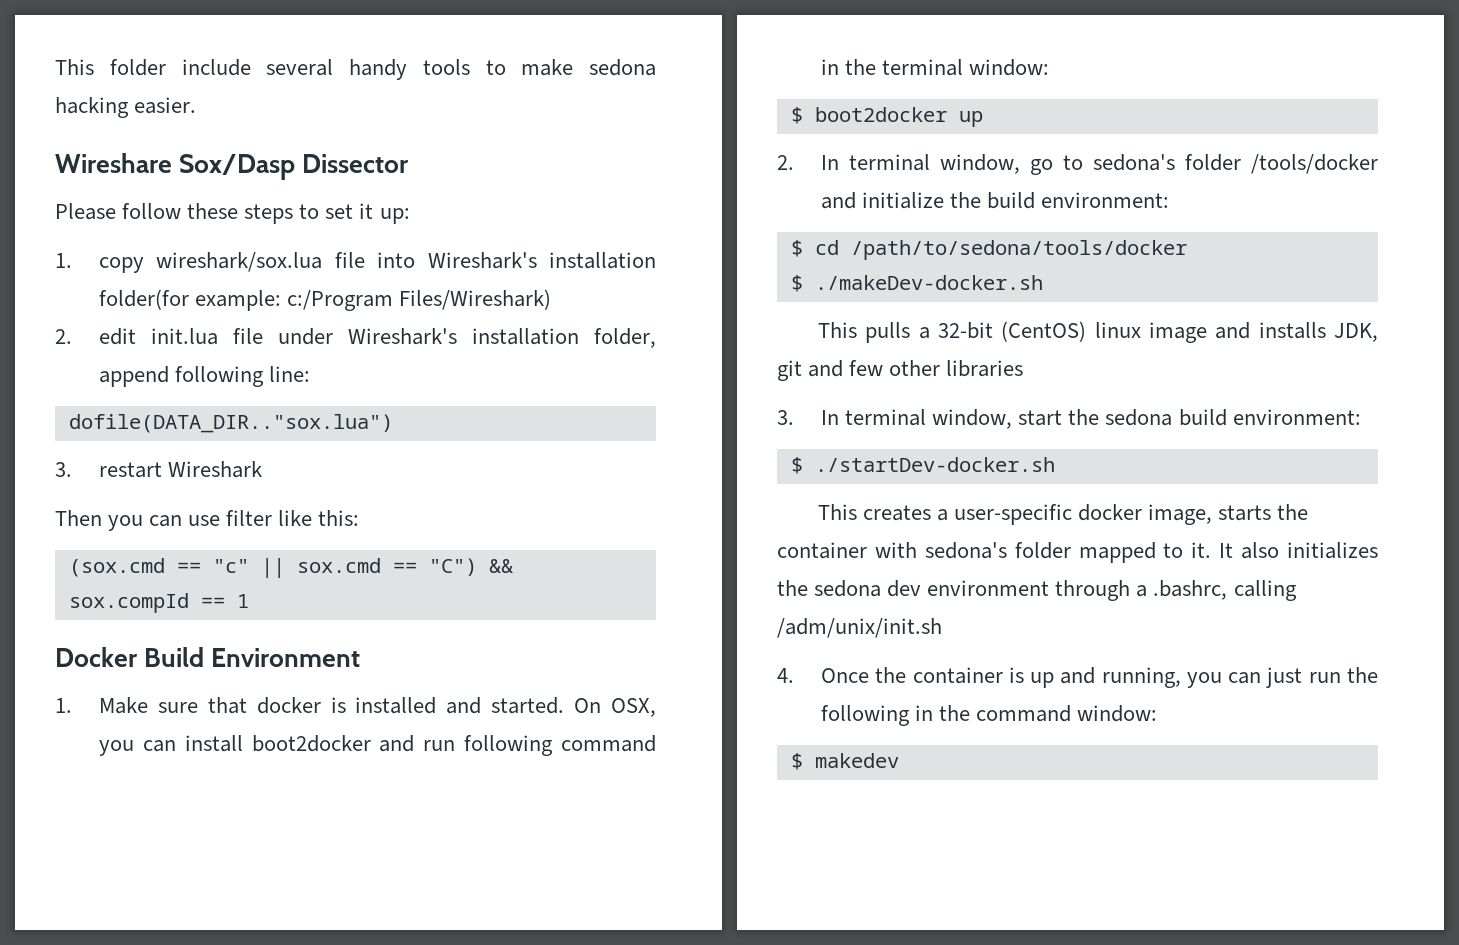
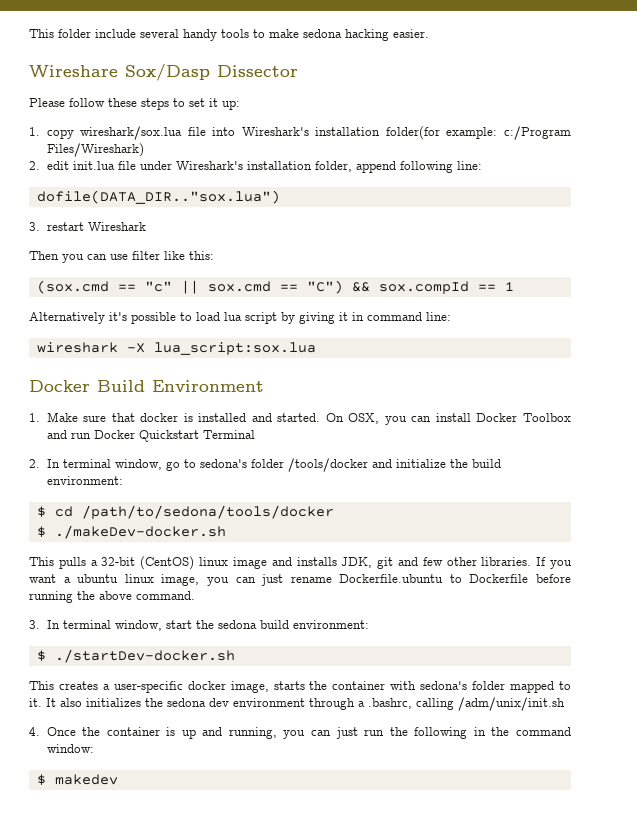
(249, 601) none -> [29,312,451,324] [36,342,316,355] // Alternatively it's possible to load lua script by giving it in command line: // wireshark -X lua_script:sox.lua
[251,735,657,756] [821,59,1050,76] [790,107,983,127] boot2docker and run following command in the terminal window: // $ boot2docker up -> [476,413,571,422] [46,430,255,442] Docker Toolbox and run Docker Quickstart Terminal
[946,360,1024,377] libraries -> [481,557,572,569] [29,574,571,586] [29,591,195,603] libraries. If you want a ubuntu linux image, you can just rename Dockerfile.ubuntu to Dockerfile before running the above command.

